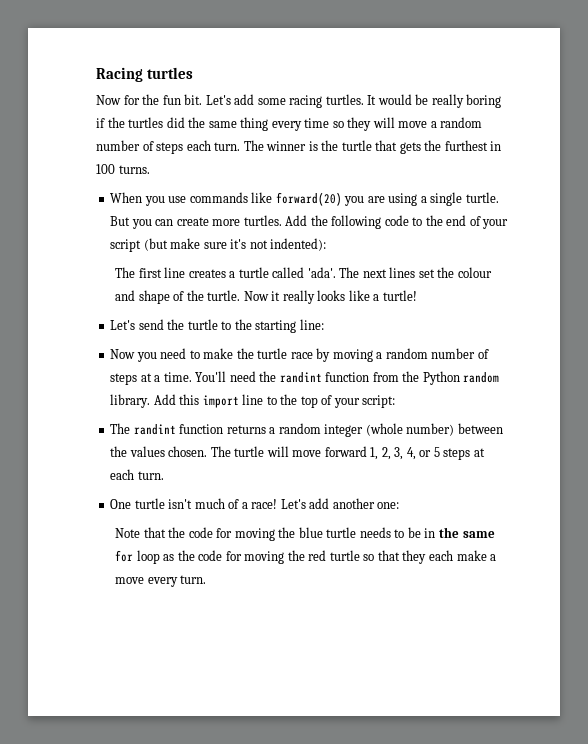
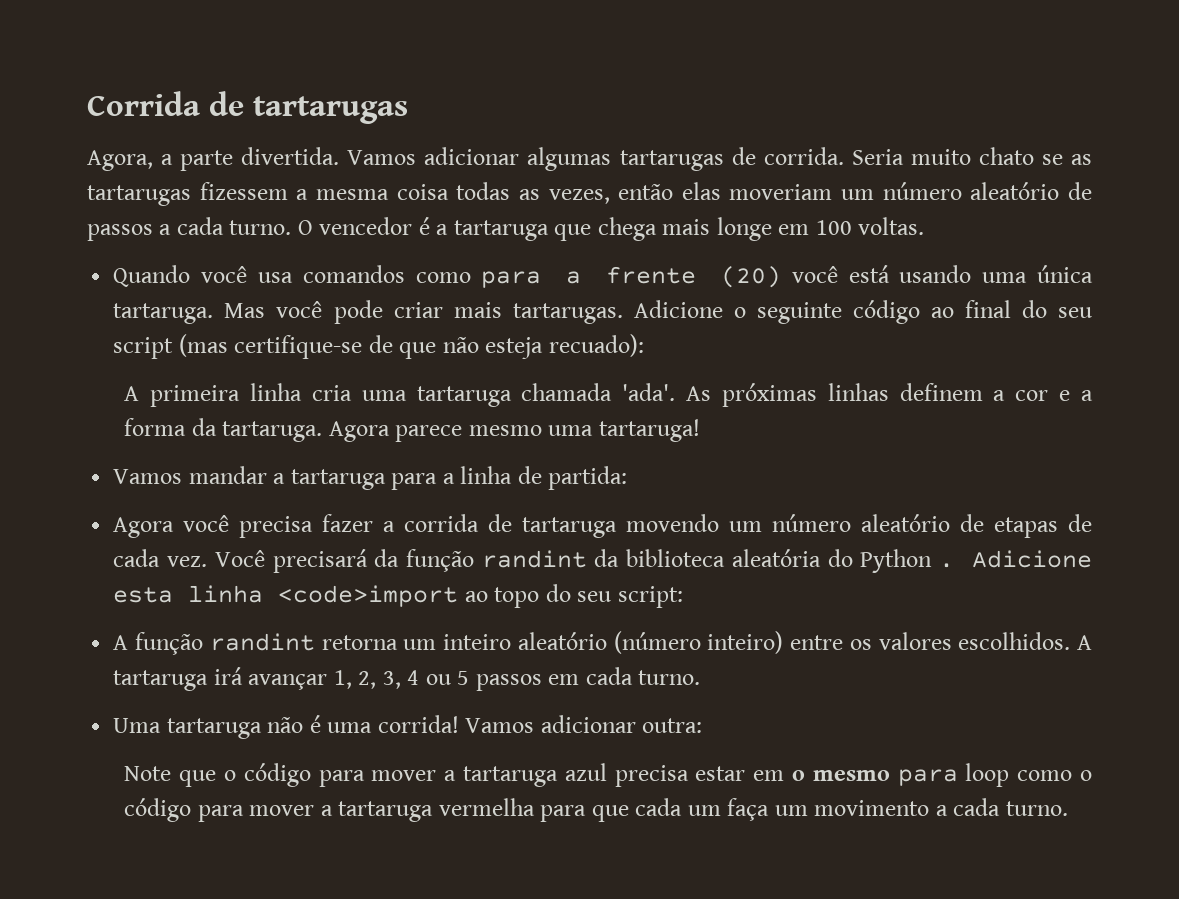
[96,67,193,82] [96,94,502,108] [96,117,483,131] [96,140,502,154] [96,164,150,174] [110,192,499,206] [110,215,509,229] [110,238,327,252] [115,267,492,278] [115,290,417,304] [110,319,324,333] [110,348,489,362] [110,371,500,385] [110,394,396,408] [110,423,503,437] [110,446,485,460] [110,469,164,480] [110,498,400,509] [115,527,495,541] [115,550,497,564] [115,575,207,587] Racing turtles // Now for the fun bit. Let's add some racing turtles. It would be really boring if the turtles did the same thing every time so they will move a random number of steps each turn. The winner is the turtle that gets the furthest in 100 turns. // When you use commands like forward(20) you are using a single turtle. But you can create more turtles. Add the following code to the end of your script (but make sure it's not indented): // The first line creates a turtle called 'ada'. The next lines set the colour and shape of the turtle. Now it really looks like a turtle! // Let's send the turtle to the starting line: // Now you need to make the turtle race by moving a random number of steps at a time. You'll need the randint function from the Python random library. Add this import line to the top of your script: // The randint function returns a random integer (whole number) between the values chosen. The turtle will move forward 1, 2, 3, 4, or 5 steps at each turn. // One turtle isn't much of a race! Let's add another one: // Note that the code for moving the blue turtle needs to be in the same for loop as the code for moving the red turtle so that they each make a move every turn. -> [87,91,408,124] [87,147,1092,171] [87,182,1092,206] [87,217,925,241] [113,265,1093,288] [113,300,1092,324] [113,334,644,359] [124,383,1093,407] [124,418,700,442] [113,466,628,490] [113,514,1092,538] [113,549,1092,573] [113,584,683,608] [113,631,1093,655] [113,667,701,691] [113,715,703,739] [124,763,1092,787] [124,798,1068,822] Corrida de tartarugas // Agora, a parte divertida. Vamos adicionar algumas tartarugas de corrida. Seria muito chato se as tartarugas fizessem a mesma coisa todas as vezes, então elas moveriam um número aleatório de passos a cada turno. O vencedor é a tartaruga que chega mais longe em 100 voltas. // Quando você usa comandos como para a frente (20) você está usando uma única tartaruga. Mas você pode criar mais tartarugas. Adicione o seguinte código ao final do seu script (mas certifique-se de que não esteja recuado): // A primeira linha cria uma tartaruga chamada 'ada'. As próximas linhas definem a cor e a forma da tartaruga. Agora parece mesmo uma tartaruga! // Vamos mandar a tartaruga para a linha de partida: // Agora você precisa fazer a corrida de tartaruga movendo um número aleatório de etapas de cada vez. Você precisará da função randint da biblioteca aleatória do Python . Adicione esta linha <code>import ao topo do seu script: // A função randint retorna um inteiro aleatório (número inteiro) entre os valores escolhidos. A tartaruga irá avançar 1, 2, 3, 4 ou 5 passos em cada turno. // Uma tartaruga não é uma corrida! Vamos adicionar outra: // Note que o código para mover a tartaruga azul precisa estar em o mesmo para loop como o código para mover a tartaruga vermelha para que cada um faça um movimento a cada turno.

